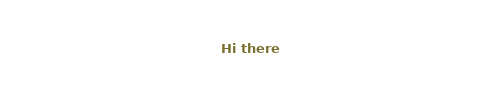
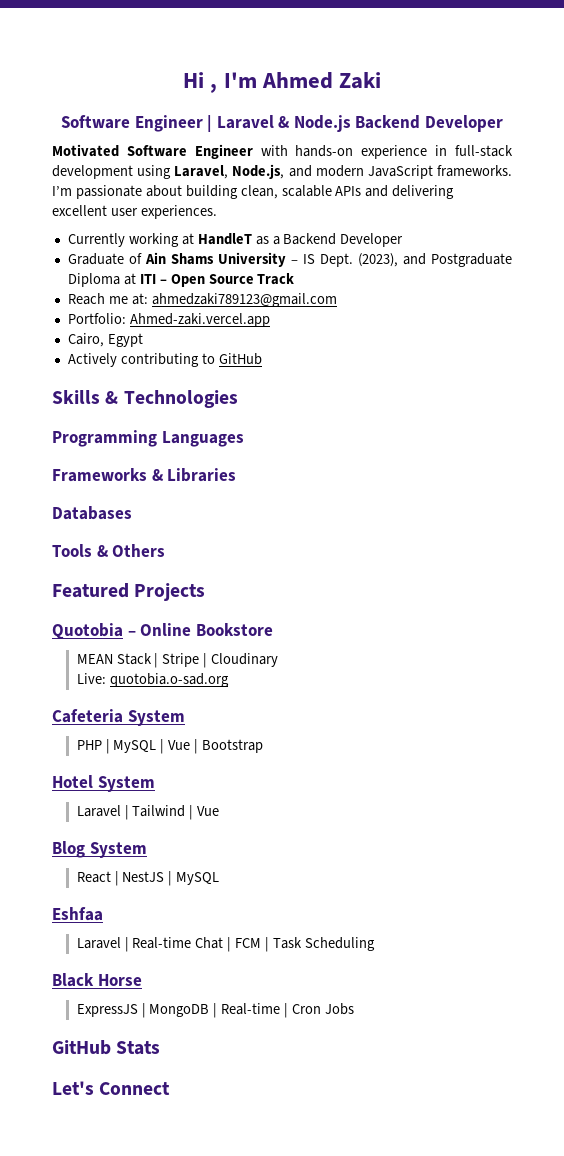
[240,43,280,53] there -> [210,72,381,93] [60,115,504,132] [52,144,514,159] [52,164,512,179] [52,185,455,199] [52,205,217,219] [67,233,404,247] [67,252,512,267] [67,273,295,287] [67,293,337,307] [67,313,270,327] [67,333,143,347] [67,353,262,367] [52,390,238,408] [52,430,244,447] [52,468,237,482] [52,506,132,520] [52,544,166,557] [52,583,206,601] [52,623,273,640] [76,653,279,668] [76,673,229,687] [52,709,185,726] [76,739,264,754] [52,775,155,792] [76,805,220,820] [52,841,147,858] [76,871,220,886] [52,907,103,921] [76,937,375,952] [52,973,142,987] [76,1003,355,1018] [52,1040,161,1055] [52,1081,171,1095] , I'm Ahmed Zaki // Software Engineer | Laravel & Node.js Backend Developer // Motivated Software Engineer with hands-on experience in full-stack development using Laravel, Node.js, and modern JavaScript frameworks. I’m passionate about building clean, scalable APIs and delivering excellent user experiences. // Currently working at HandleT as a Backend Developer // Graduate of Ain Shams University – IS Dept. (2023), and Postgraduate Diploma at ITI – Open Source Track // Reach me at: ahmedzaki789123@gmail.com // Portfolio: Ahmed-zaki.vercel.app // Cairo, Egypt // Actively contributing to GitHub // Skills & Technologies // Programming Languages // Frameworks & Libraries // Databases // Tools & Others // Featured Projects // Quotobia – Online Bookstore // MEAN Stack | Stripe | Cloudinary // Live: quotobia.o-sad.org // Cafeteria System // PHP | MySQL | Vue | Bootstrap // Hotel System // Laravel | Tailwind | Vue // Blog System // React | NestJS | MySQL // Eshfaa // Laravel | Real-time Chat | FCM | Task Scheduling // Black Horse // ExpressJS | MongoDB | Real-time | Cron Jobs // GitHub Stats // Let's Connect

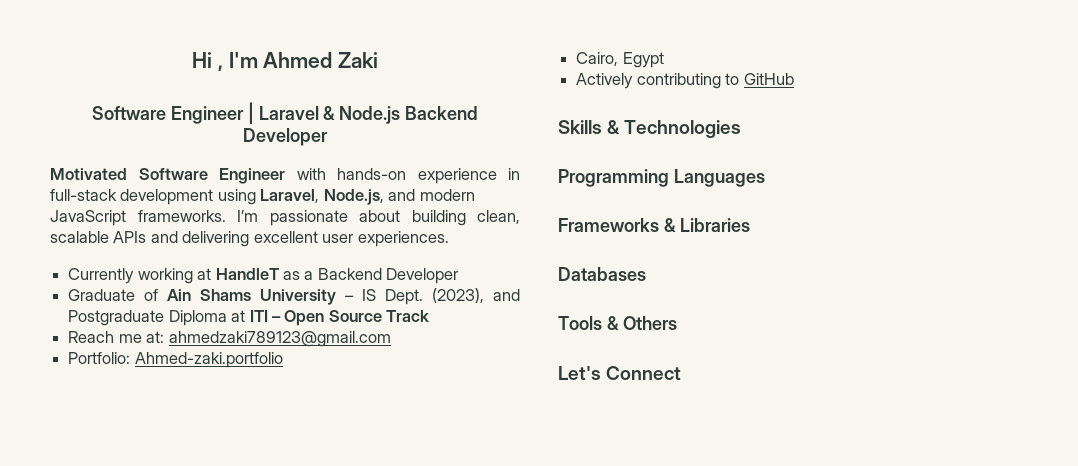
[129,313,270,327] Ahmed-zaki.vercel.app -> [134,352,283,368] Ahmed-zaki.portfolio
[52,583,206,601] [52,623,273,640] [76,653,279,668] [76,673,229,687] [52,709,185,726] [76,739,264,754] [52,775,155,792] [76,805,220,820] [52,841,147,858] [76,871,220,886] [52,907,103,921] [76,937,375,952] [52,973,142,987] [76,1003,355,1018] [52,1040,161,1055] // Featured Projects // Quotobia – Online Bookstore // MEAN Stack | Stripe | Cloudinary // Live: quotobia.o-sad.org // Cafeteria System // PHP | MySQL | Vue | Bootstrap // Hotel System // Laravel | Tailwind | Vue // Blog System // React | NestJS | MySQL // Eshfaa // Laravel | Real-time Chat | FCM | Task Scheduling // Black Horse // ExpressJS | MongoDB | Real-time | Cron Jobs // GitHub Stats -> (677, 323) none

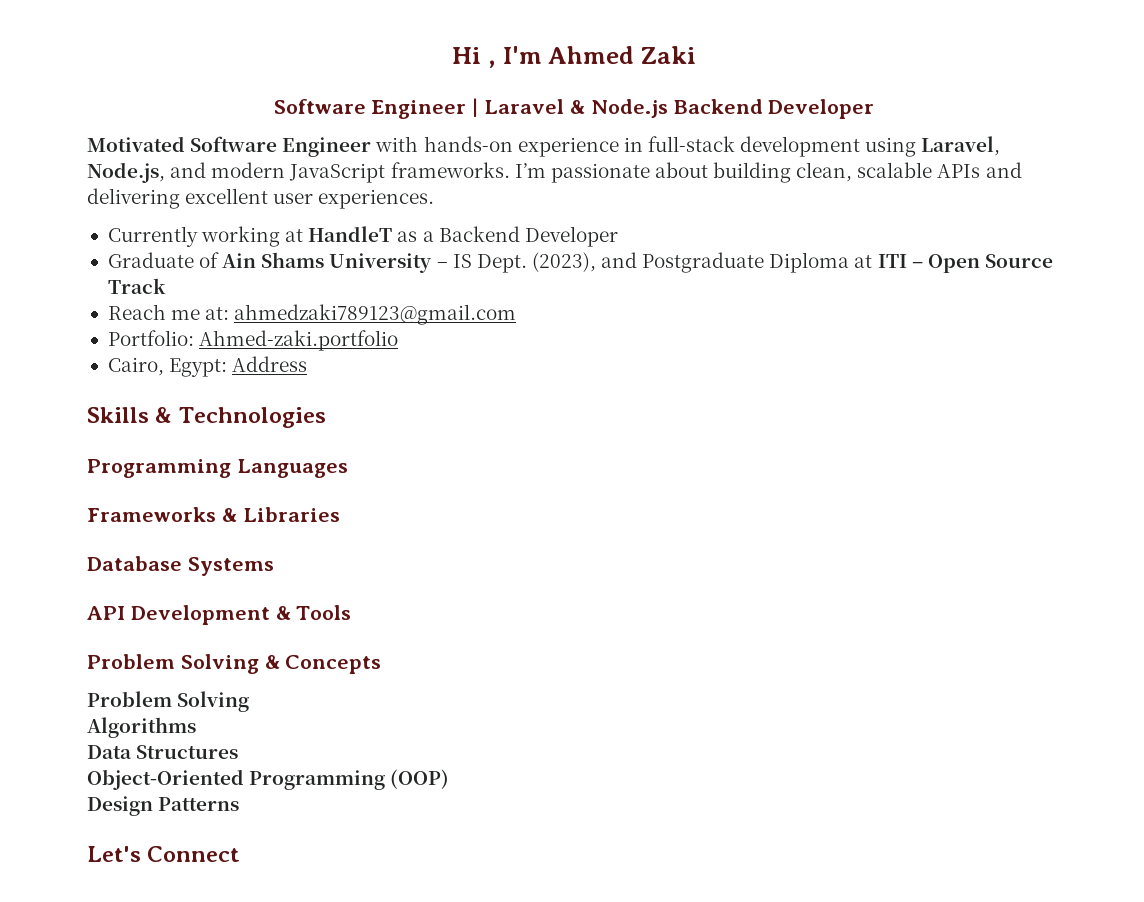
[622,52,664,68] [576,73,794,89] Egypt // Actively contributing to GitHub -> [169,356,308,377] Egypt: Address
[558,267,646,281] [558,316,677,330] Databases // Tools & Others -> [87,556,274,576] [87,605,352,625] [87,654,382,674] [87,691,250,712] [87,717,196,738] [87,745,239,759] [87,769,450,790] [87,796,240,816] Database Systems // API Development & Tools // Problem Solving & Concepts // Problem Solving // Algorithms // Data Structures // Object-Oriented Programming (OOP) // Design Patterns

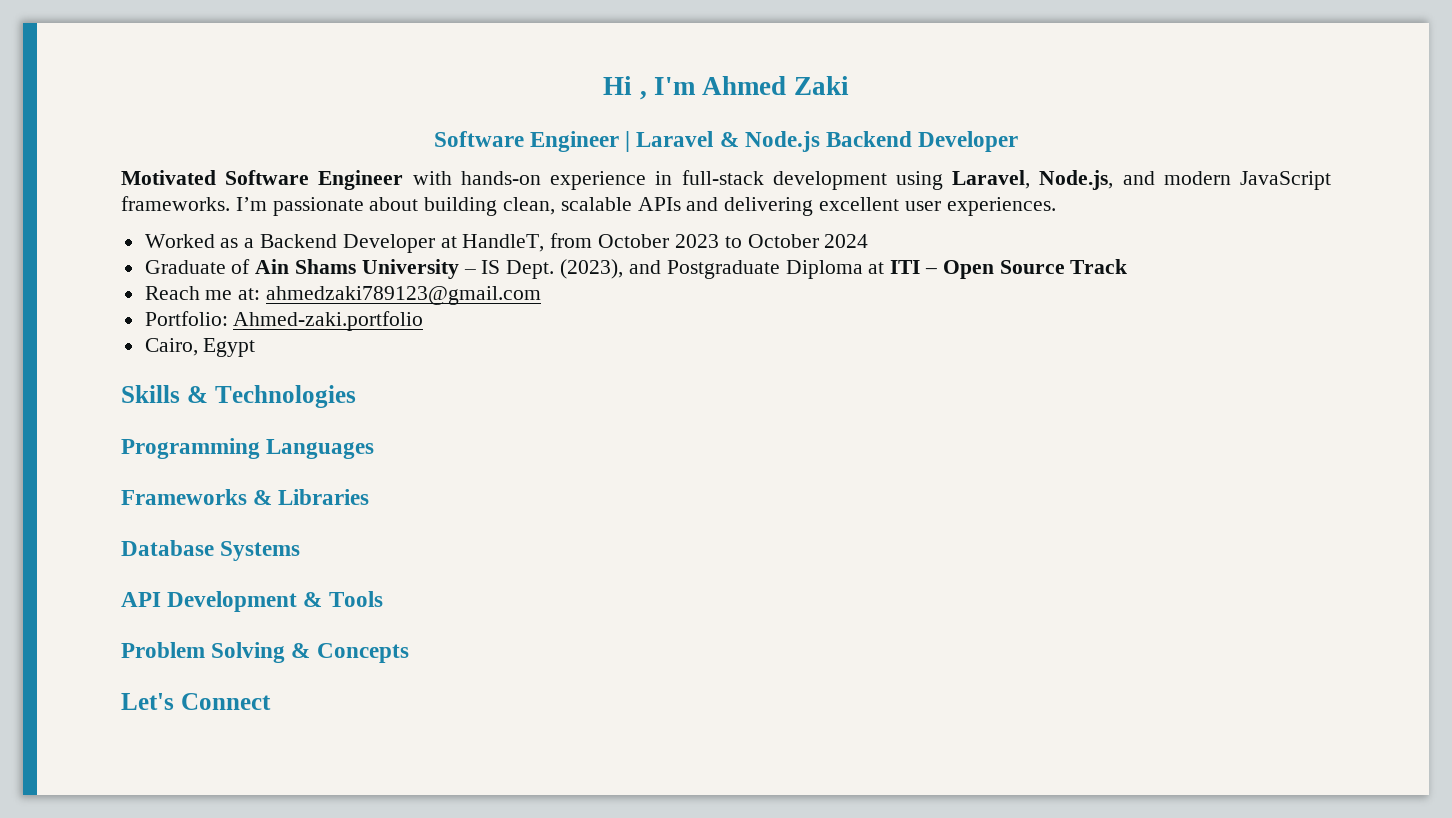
[107,226,393,247] Currently working at HandleT -> [144,234,215,248] Worked
(618, 236) none -> [440,233,869,252] at HandleT, from October 2023 to October 2024
[169,356,308,377] Egypt: Address -> [203,338,256,357] Egypt
[87,691,250,712] [87,717,196,738] [87,745,239,759] [87,769,450,790] [87,796,240,816] // Problem Solving // Algorithms // Data Structures // Object-Oriented Programming (OOP) // Design Patterns -> (409, 653) none

